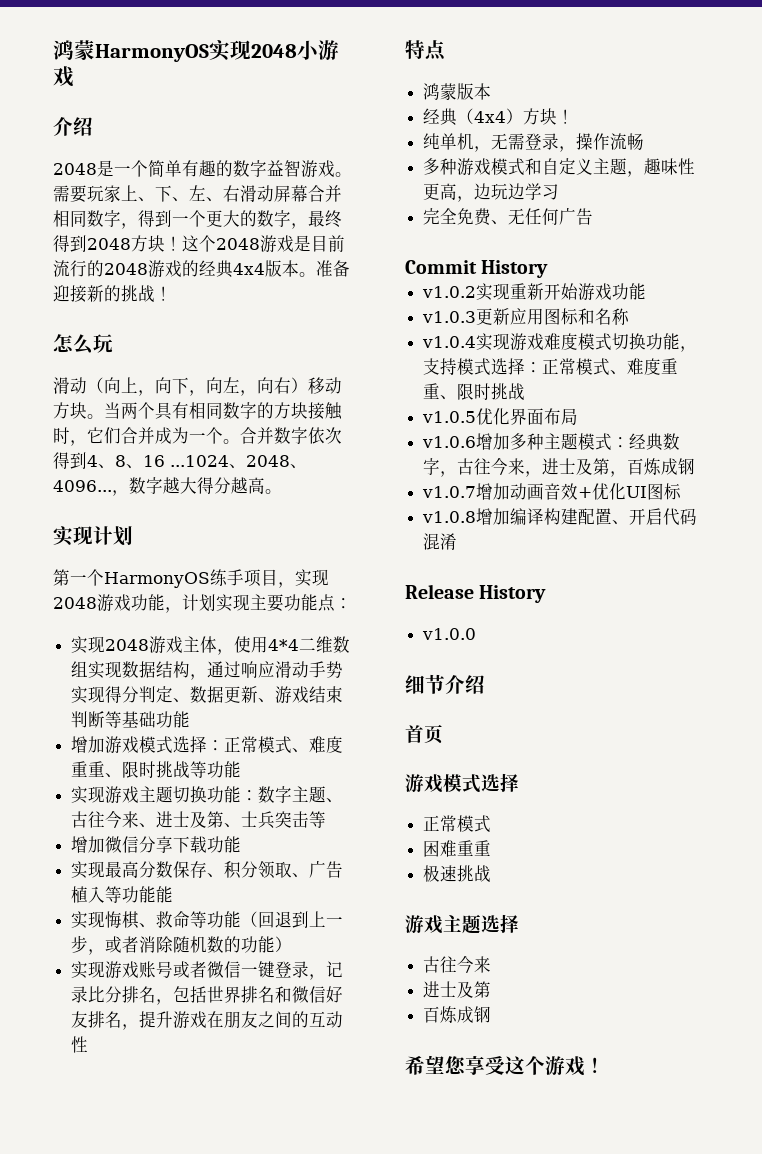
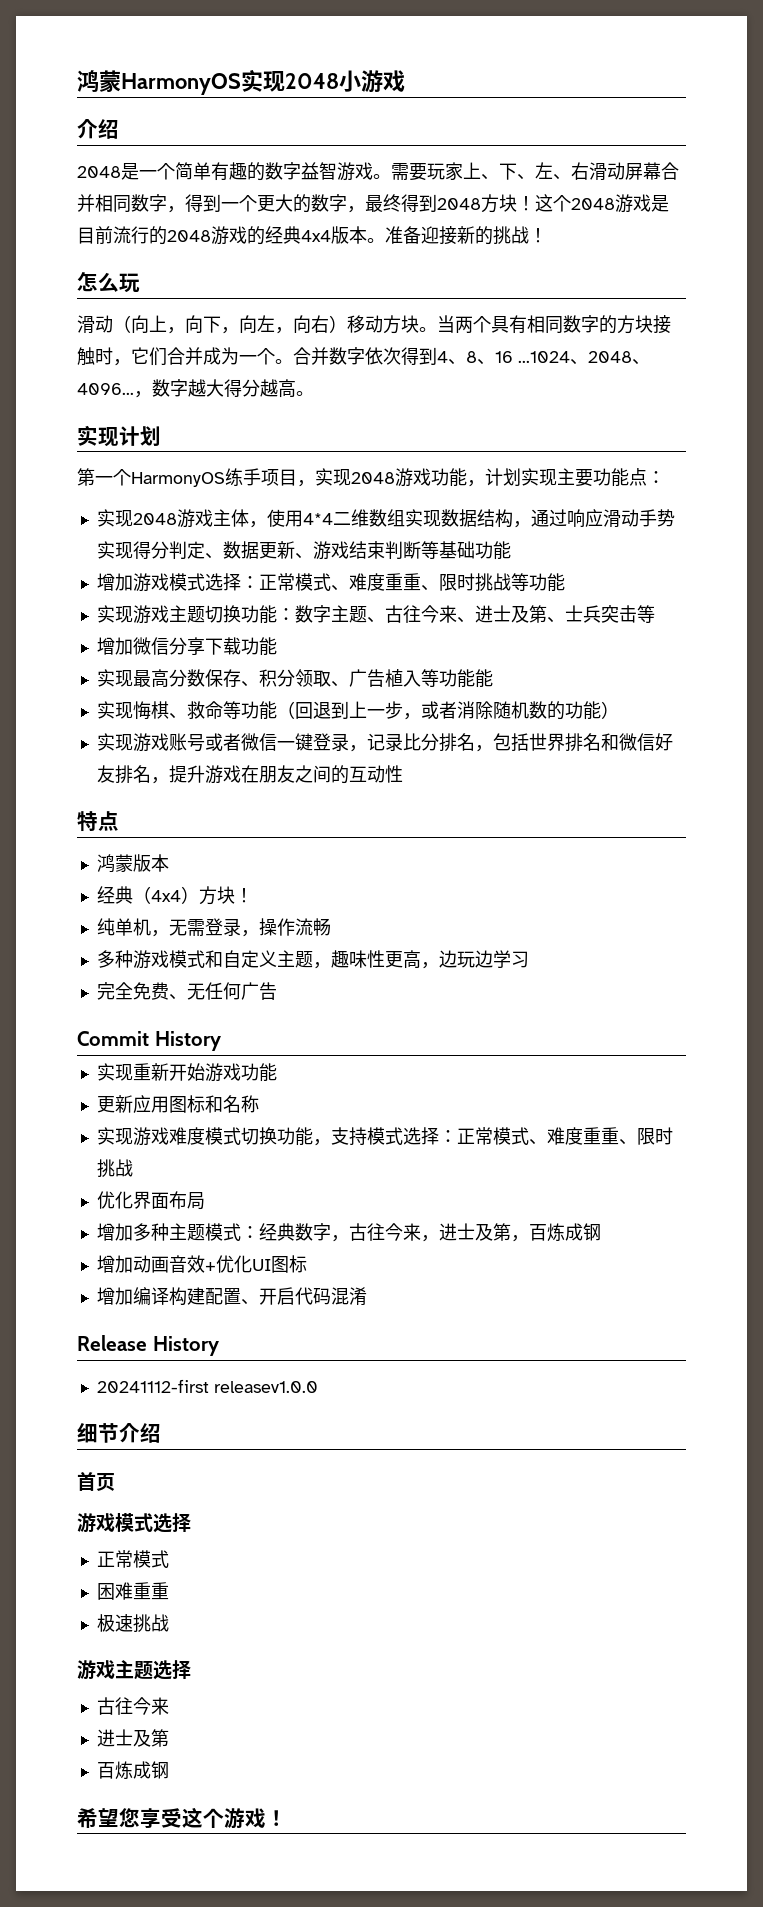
[422,286,477,298] v1.0.2 -> (221, 1041) none
[422,311,477,323] v1.0.3 -> (277, 1072) none
[422,336,477,348] v1.0.4 -> (259, 1104) none
[422,411,477,423] v1.0.5 -> (133, 1168) none
[422,436,477,448] v1.0.6 -> (205, 1201) none
[422,486,477,498] v1.0.7 -> (601, 1232) none
[422,511,477,523] v1.0.8 -> (307, 1264) none
[422,628,477,640] v1.0.0 -> [96,1379,318,1393] 20241112-first releasev1.0.0

